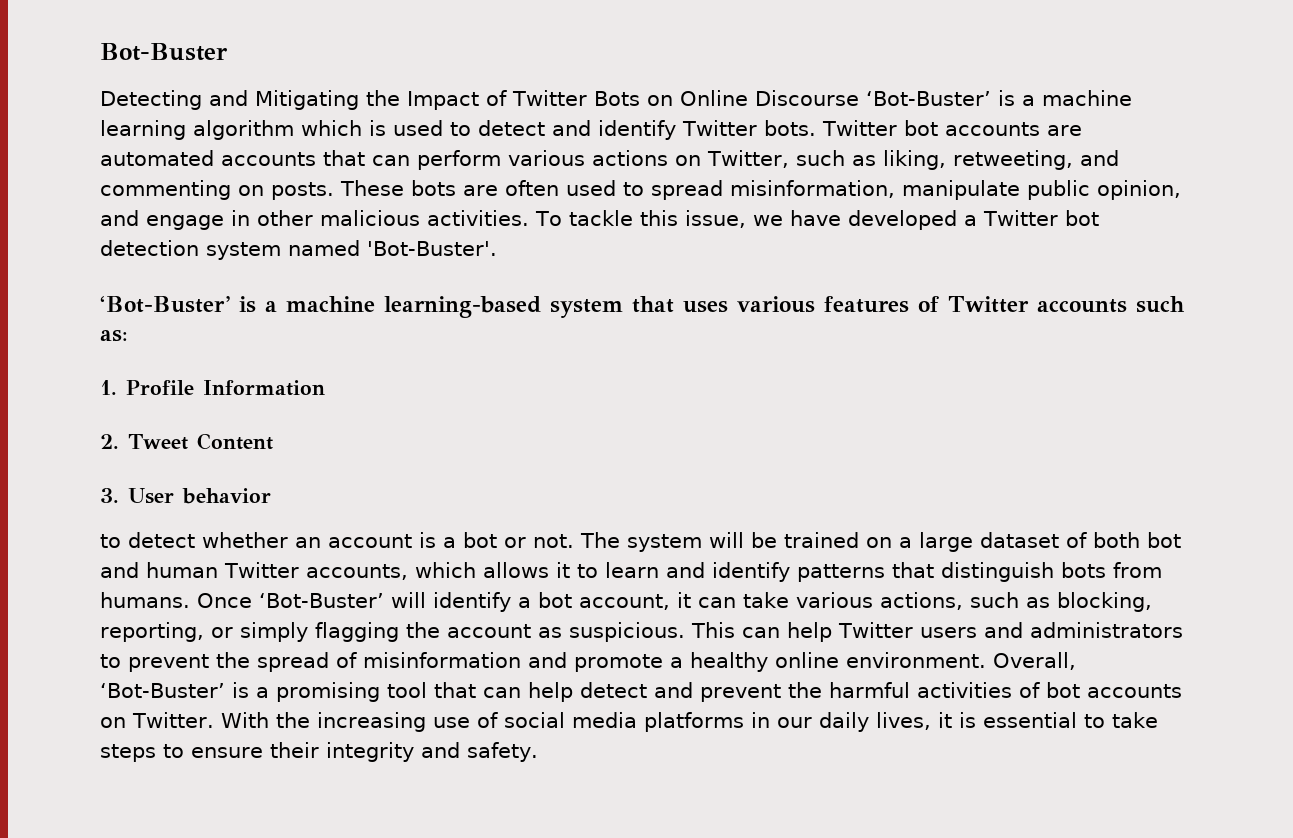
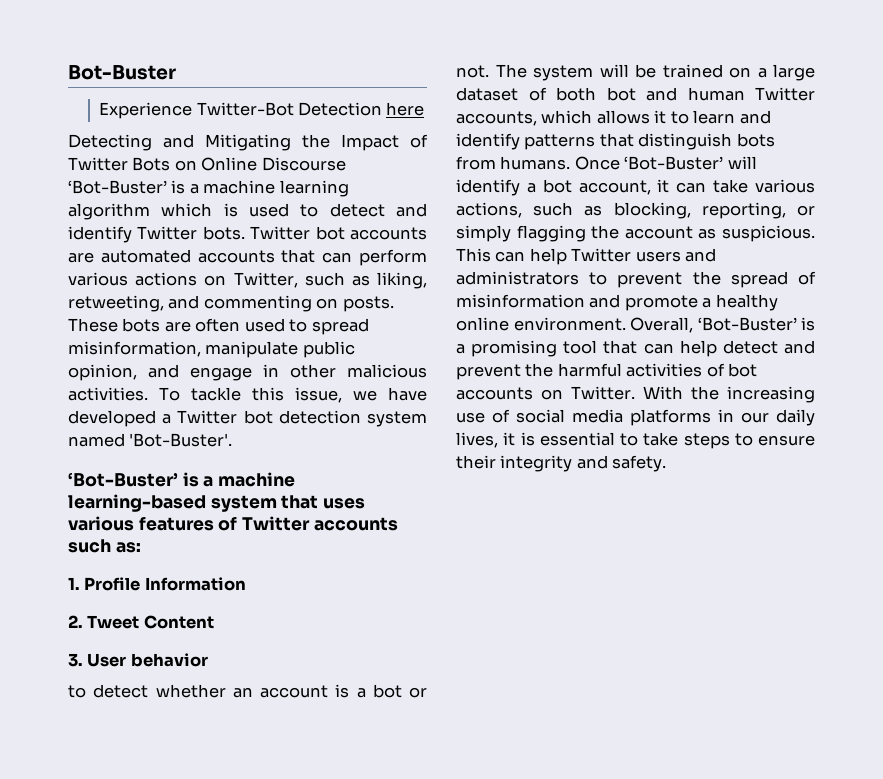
(228, 52) none -> [99,102,425,119] // Experience Twitter-Bot Detection here

